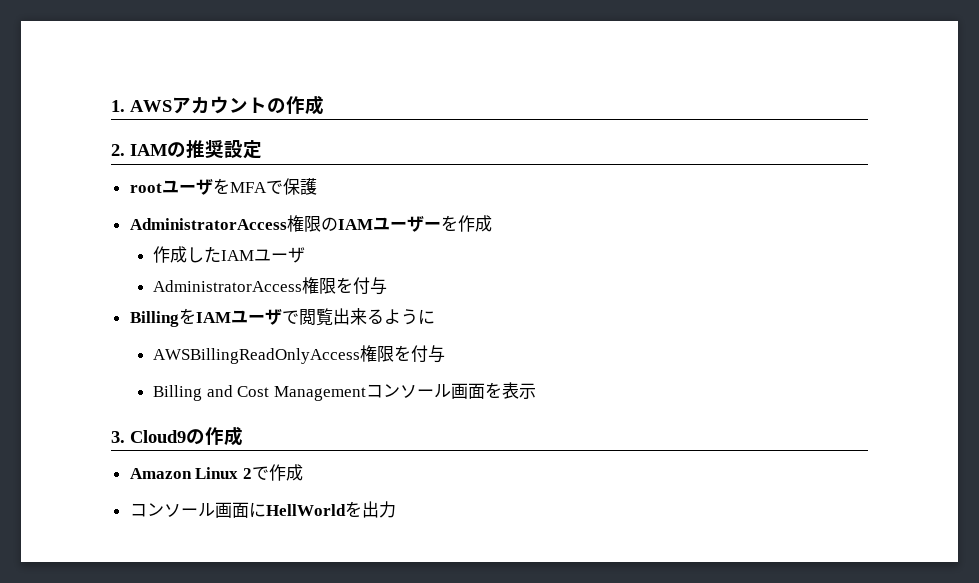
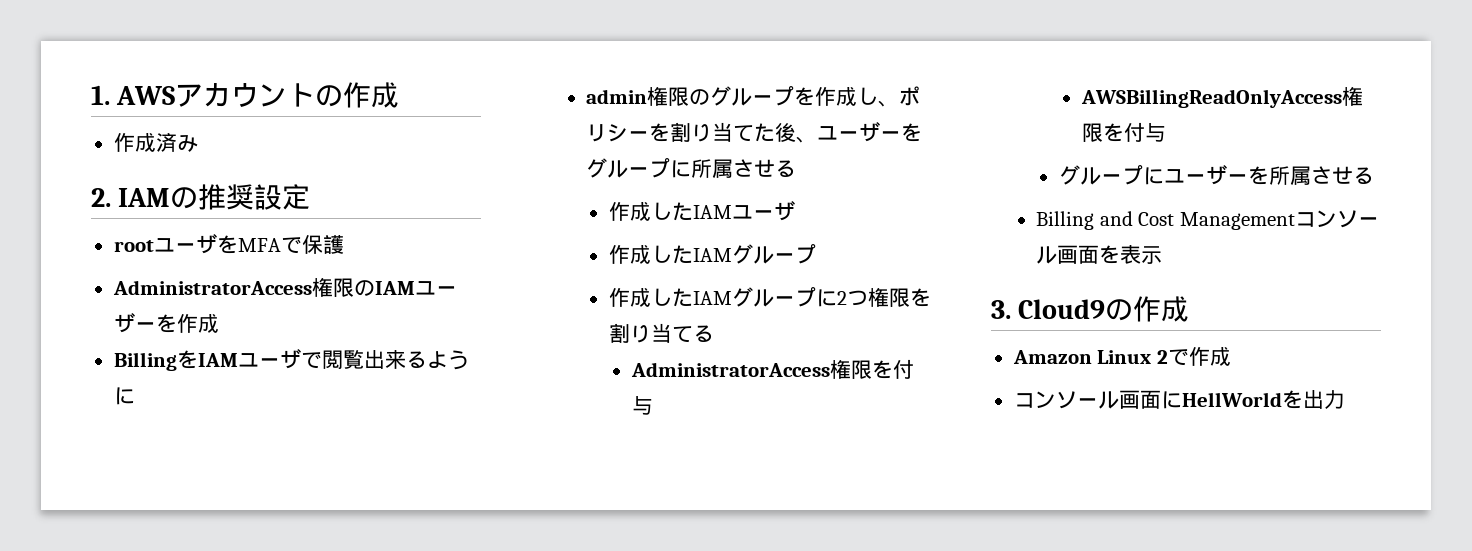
(324, 105) none -> [113,132,198,152] // 作成済み
[153,246,306,263] [153,277,388,295] // 作成したIAMユーザ // AdministratorAccess権限を付与 -> (219, 323) none
[153,345,446,364] AWSBillingReadOnlyAccess権限を付与 -> [586,86,921,107] [586,122,923,143] [586,158,797,178] [608,201,795,221] [608,244,816,264] [608,287,931,307] [608,323,714,343] [630,359,914,379] [631,396,653,415] [1080,86,1363,108] [1081,122,1166,142] [1058,165,1374,185] admin権限のグループを作成し、ポリシーを割り当てた後、ユーザーをグループに所属させる // 作成したIAMユーザ // 作成したIAMグループ // 作成したIAMグループに2つ権限を割り当てる // AdministratorAccess権限を付与 // AWSBillingReadOnlyAccess権限を付与 // グループにユーザーを所属させる

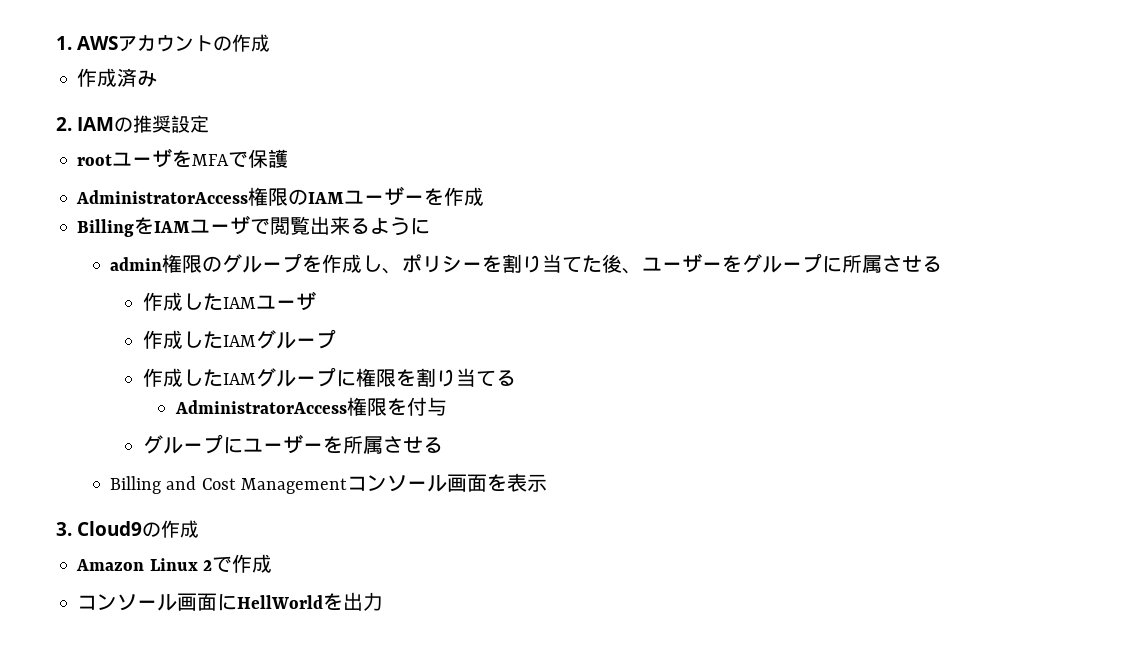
[836,290,868,306] 2つ -> (356, 378) none
[1080,86,1363,108] [1081,122,1166,142] // AWSBillingReadOnlyAccess権限を付与 -> (447, 406) none

